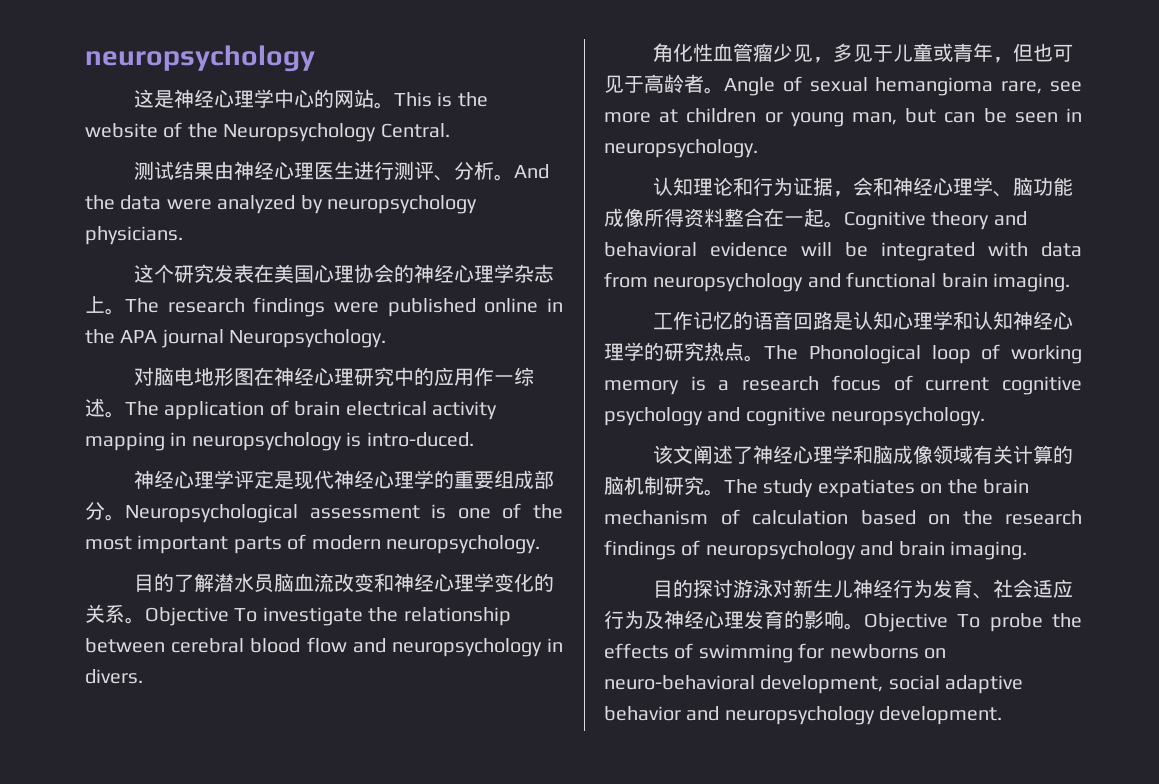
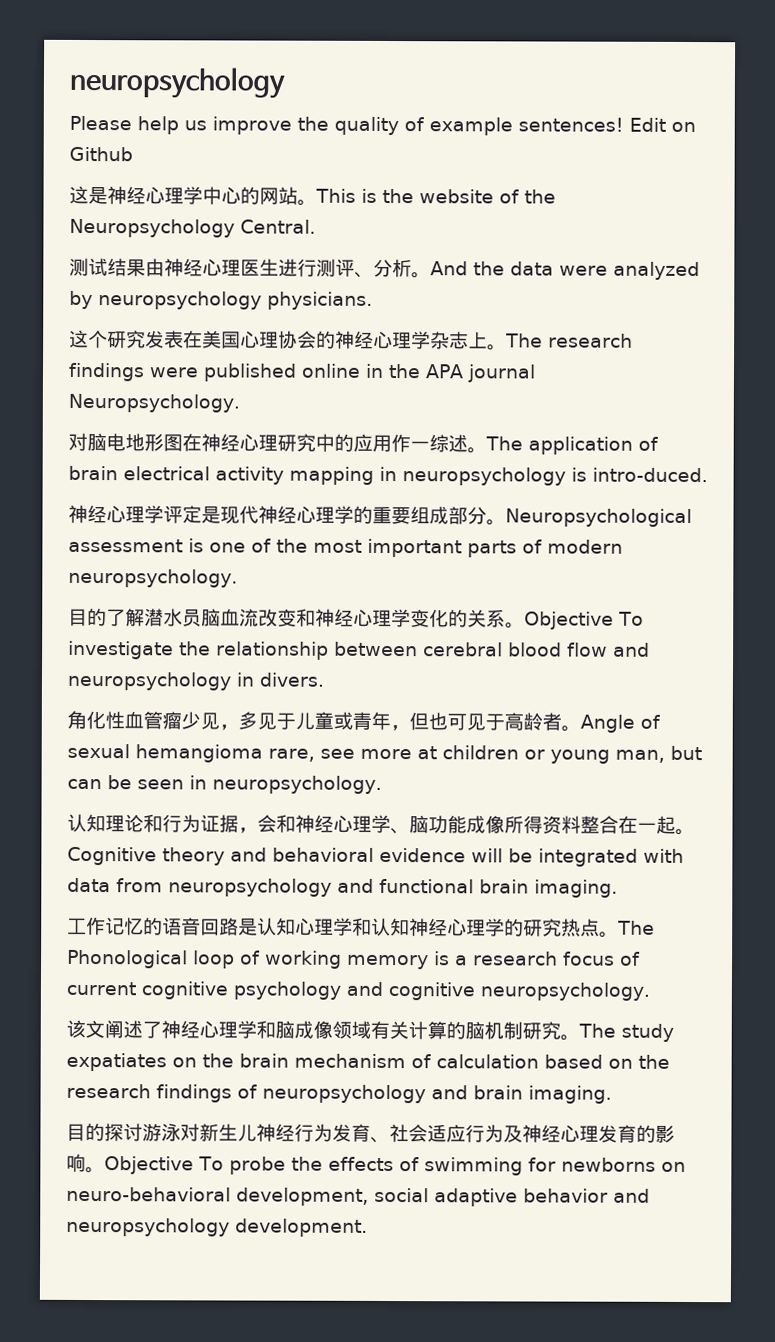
[85,45,315,72] neuropsychology -> [69,66,286,99] [69,115,696,136] [69,146,133,162] neuropsychology // Please help us improve the quality of example sentences! Edit on Github

